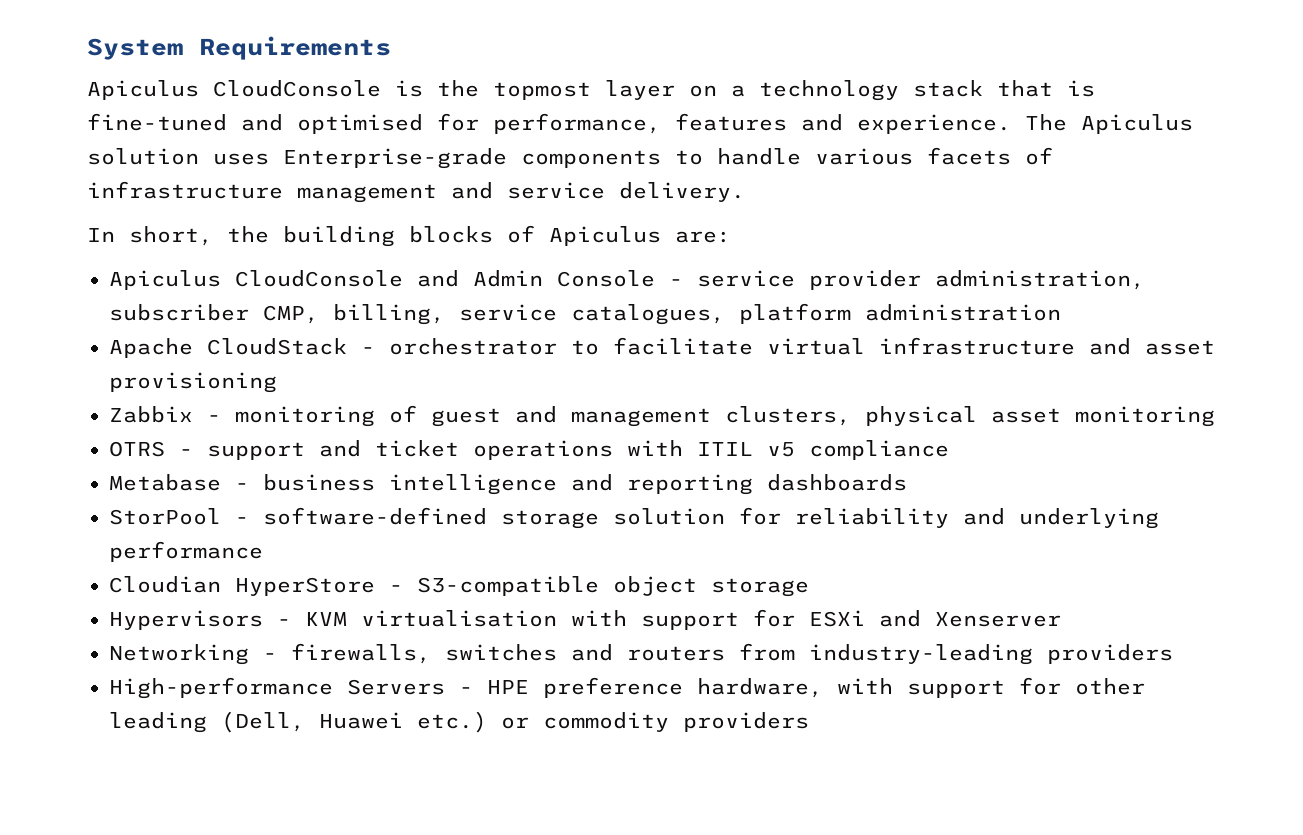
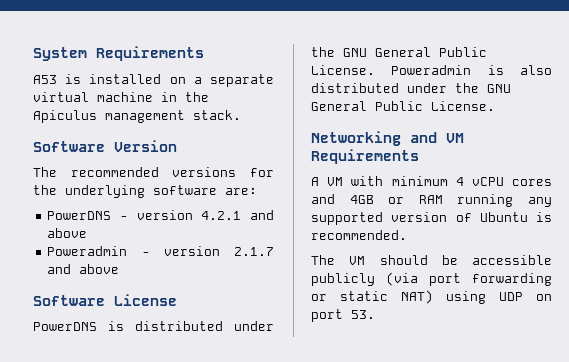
[87,80,1095,101] [87,113,1193,134] [87,147,1053,169] [87,181,745,203] [87,225,731,247] [109,270,1145,290] [109,303,1061,325] [109,337,1215,358] [109,372,277,393] [109,405,1215,427] [109,440,949,460] [109,474,907,495] [109,507,1159,529] [109,541,263,562] [109,576,809,597] [109,609,1061,630] [109,643,1173,665] [109,677,1145,699] [109,711,809,733] Apiculus CloudConsole is the topmost layer on a technology stack that is fine-tuned and optimised for performance, features and experience. The Apiculus solution uses Enterprise-grade components to handle various facets of infrastructure management and service delivery. // In short, the building blocks of Apiculus are: // Apiculus CloudConsole and Admin Console - service provider administration, subscriber CMP, billing, service catalogues, platform administration // Apache CloudStack - orchestrator to facilitate virtual infrastructure and asset provisioning // Zabbix - monitoring of guest and management clusters, physical asset monitoring // OTRS - support and ticket operations with ITIL v5 compliance // Metabase - business intelligence and reporting dashboards // StorPool - software-defined storage solution for reliability and underlying performance // Cloudian HyperStore - S3-compatible object storage // Hypervisors - KVM virtualisation with support for ESXi and Xenserver // Networking - firewalls, switches and routers from industry-leading providers // High-performance Servers - HPE preference hardware, with support for other leading (Dell, Huawei etc.) or commodity providers -> [33,74,274,87] [33,92,209,102] [33,110,241,123] [33,140,177,152] [33,167,274,177] [33,185,257,198] [47,210,274,220] [47,228,88,238] [47,246,274,256] [47,264,120,274] [33,294,177,306] [33,321,274,331] [311,47,487,57] [311,65,552,75] [311,83,511,93] [311,101,495,111] [311,131,464,146] [311,149,419,164] [311,176,552,186] [311,194,552,207] [311,212,552,225] [311,230,407,240] [311,255,552,265] [311,272,552,286] [311,290,552,304] [311,309,375,322] A53 is installed on a separate virtual machine in the Apiculus management stack. // Software Version // The recommended versions for the underlying software are: // PowerDNS - version 4.2.1 and above // Poweradmin - version 2.1.7 and above // Software License // PowerDNS is distributed under the GNU General Public License. Poweradmin is also distributed under the GNU General Public License. // Networking and VM Requirements // A VM with minimum 4 vCPU cores and 4GB or RAM running any supported version of Ubuntu is recommended. // The VM should be accessible publicly (via port forwarding or static NAT) using UDP on port 53.

